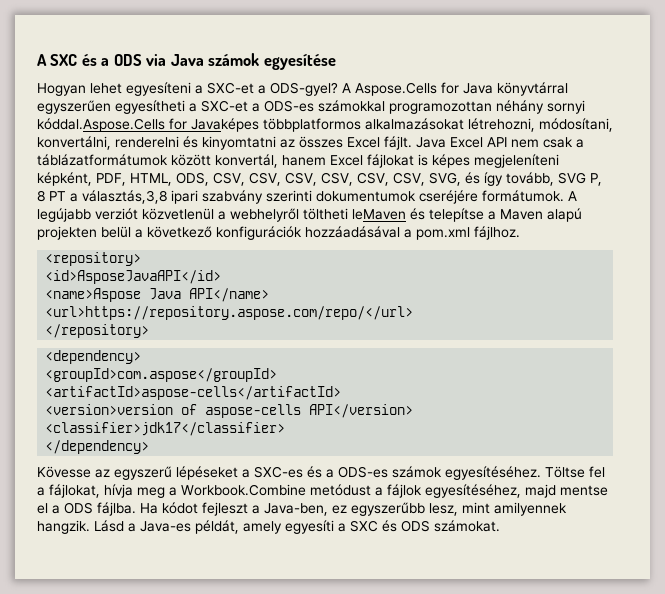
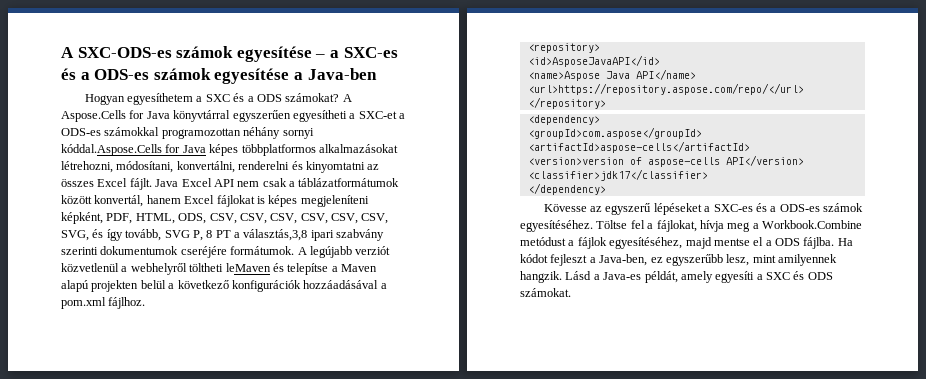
[37,53,336,70] [37,82,338,96] A SXC és a ODS via Java számok egyesítése // Hogyan lehet egyesíteni a SXC-et a ODS-gyel? -> [61,46,398,62] [61,68,377,84] [84,93,340,105] A SXC-ODS-es számok egyesítése – a SXC-es és a ODS-es számok egyesítése a Java-ben // Hogyan egyesíthetem a SXC és a ODS számokat?
[191,118,259,132] Javaképes -> [182,144,239,156] Java képes

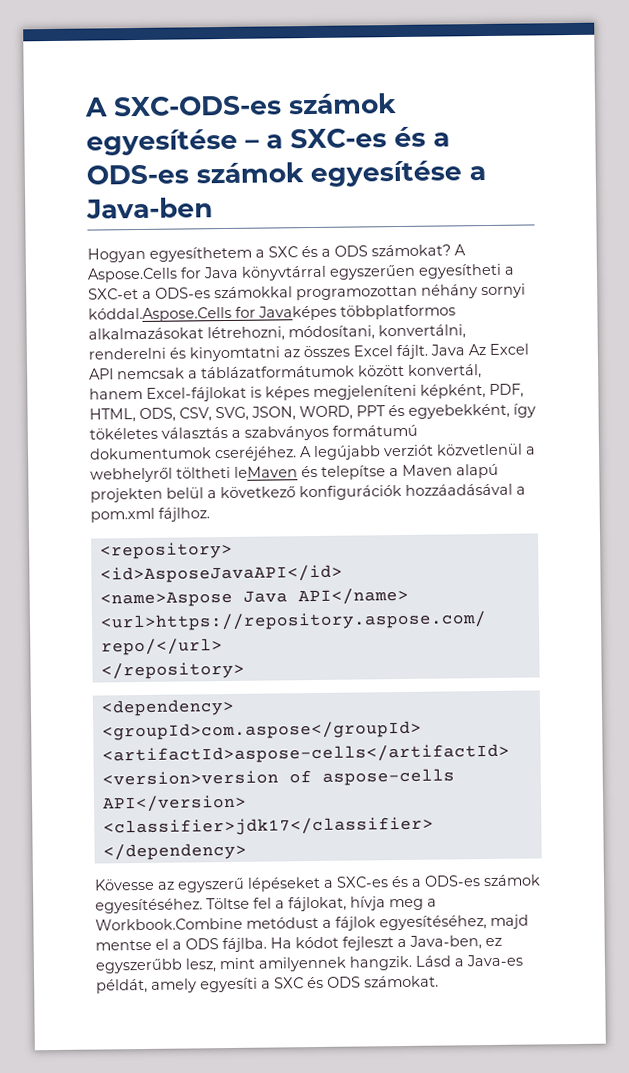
[182,144,239,156] Java képes -> [258,305,337,321] Javaképes
(179, 183) none -> [468,344,486,356] Az
[237,178,287,187] nem csak -> [117,367,185,380] nemcsak
[184,195,255,207] Excel fájlokat -> [146,386,247,402] Excel-fájlokat
[239,213,389,224] [61,229,385,241] [61,246,295,258] CSV, CSV, CSV, CSV, CSV, SVG, és így tovább, SVG P, 8 PT a választás,3,8 ipari szabvány szerinti dokumentumok cseréjére formátumok. -> [215,403,536,422] [89,424,418,441] [89,446,297,462] SVG, JSON, WORD, PPT és egyebekként, így tökéletes választás a szabványos formátumú dokumentumok cseréjéhez.

